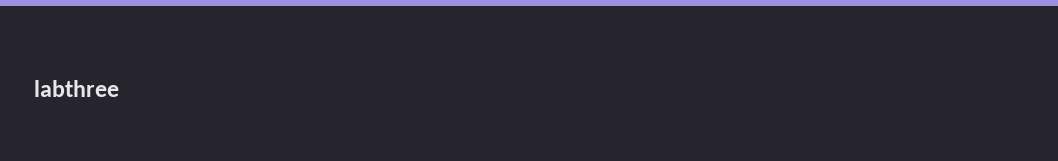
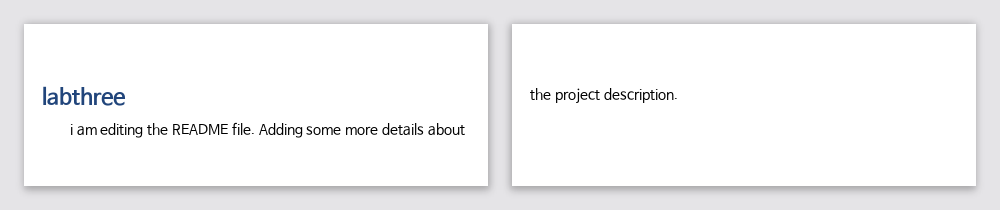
(119, 88) none -> [69,122,465,138] [530,88,678,104] // i am editing the README file. Adding some more details about the project description.

